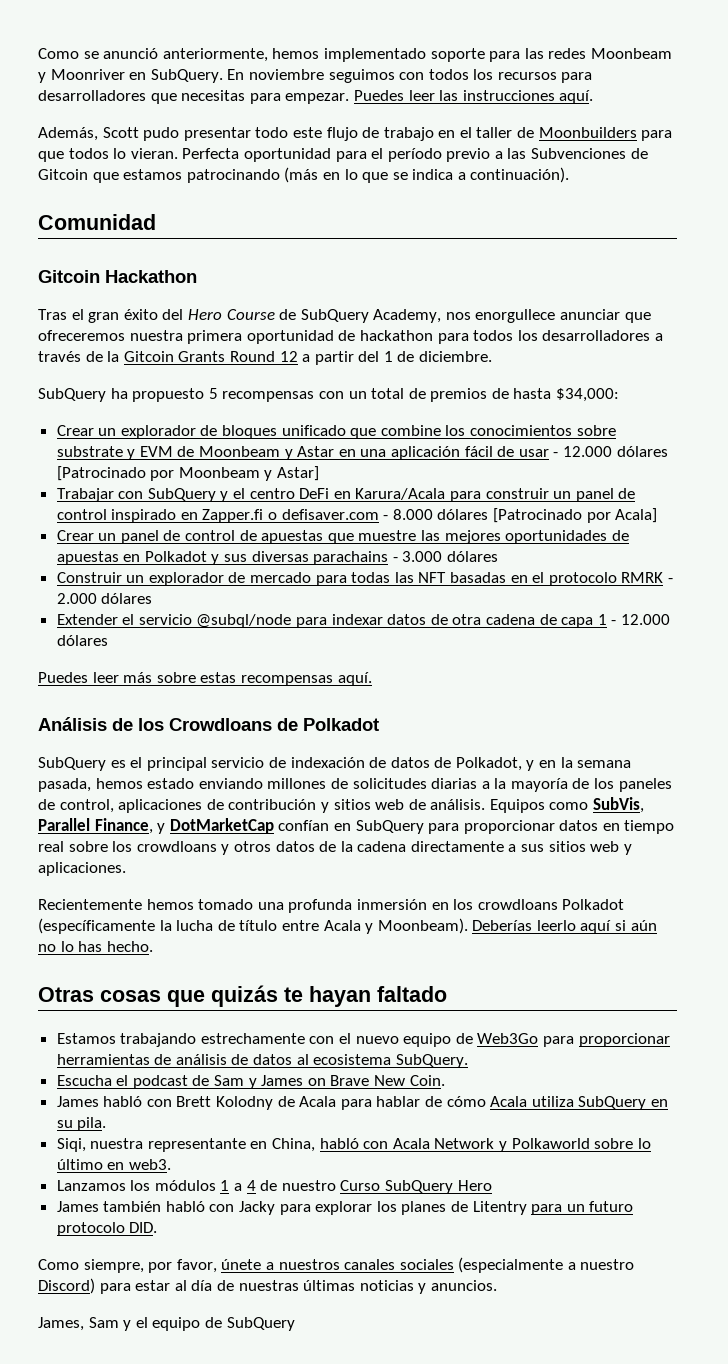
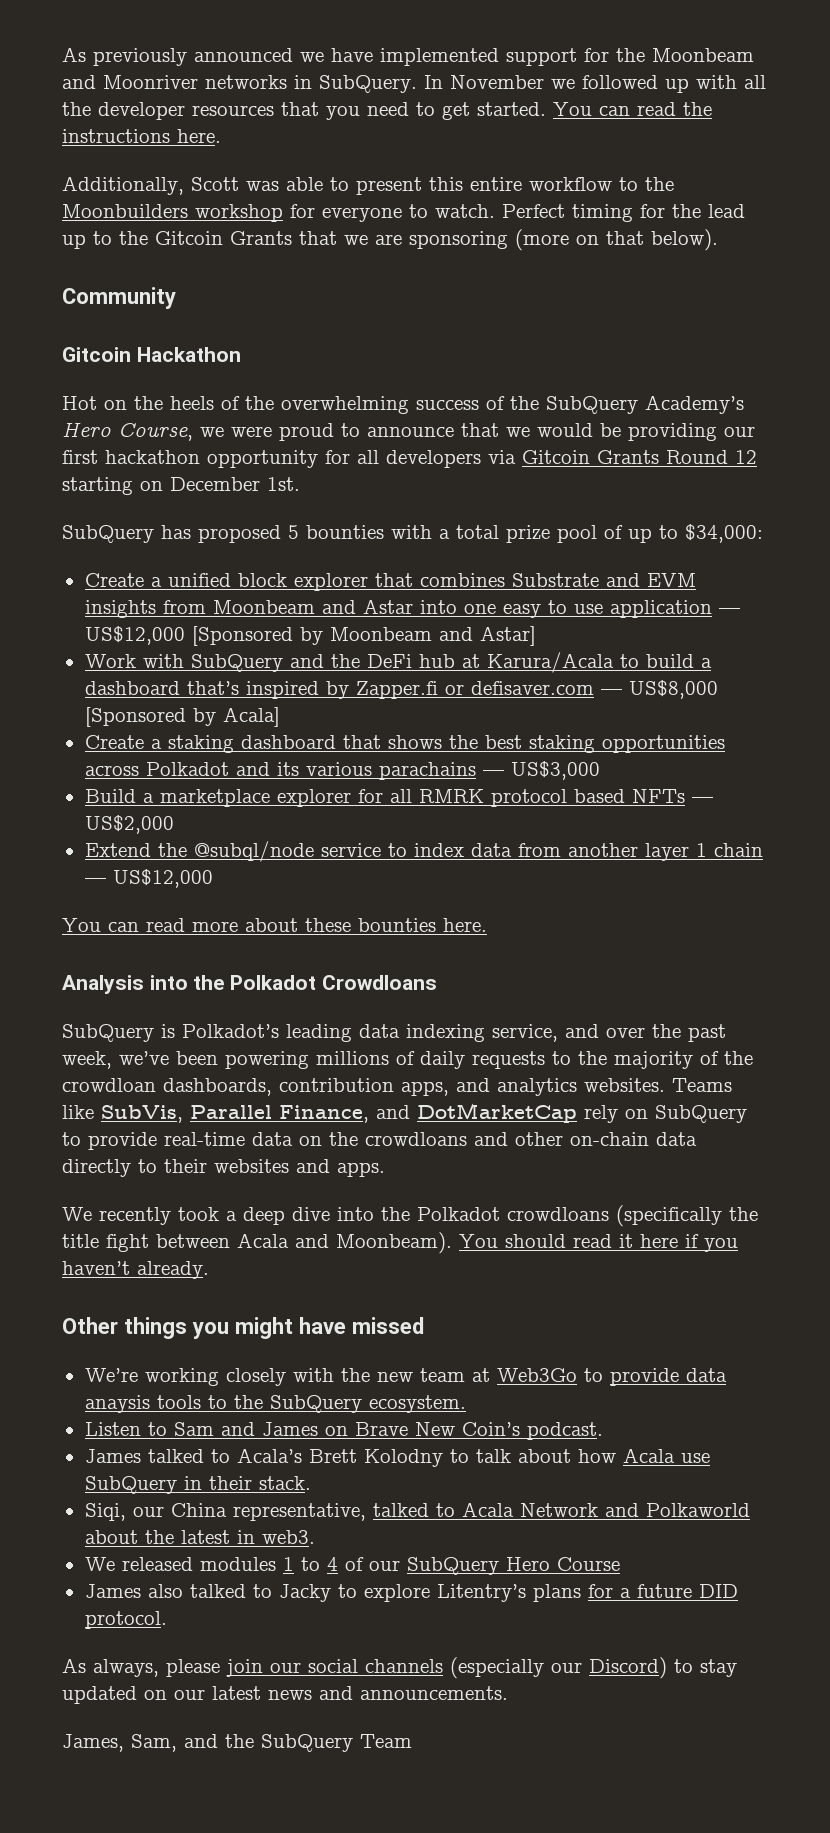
[38,48,672,62] [38,69,593,83] [38,90,594,104] [38,127,673,141] [38,148,648,162] [38,167,570,183] [38,214,156,230] [38,270,197,283] [38,309,651,323] [38,330,663,344] [38,351,493,365] [38,388,620,402] [56,425,616,439] [56,446,668,460] [56,466,320,481] [56,488,636,502] [56,508,658,523] [56,530,629,544] [56,551,499,565] [56,572,673,586] [56,593,153,604] [56,614,670,628] [56,635,108,646] [38,672,372,686] [38,717,164,731] Como se anunció anteriormente, hemos implementado soporte para las redes Moonbeam y Moonriver en SubQuery. En noviembre seguimos con todos los recursos para desarrolladores que necesitas para empezar. Puedes leer las instrucciones aquí. // Además, Scott pudo presentar todo este flujo de trabajo en el taller de Moonbuilders para que todos lo vieran. Perfecta oportunidad para el período previo a las Subvenciones de Gitcoin que estamos patrocinando (más en lo que se indica a continuación). // Comunidad // Gitcoin Hackathon // Tras el gran éxito del Hero Course de SubQuery Academy, nos enorgullece anunciar que ofreceremos nuestra primera oportunidad de hackathon para todos los desarrolladores a través de la Gitcoin Grants Round 12 a partir del 1 de diciembre. // SubQuery ha propuesto 5 recompensas con un total de premios de hasta $34,000: // Crear un explorador de bloques unificado que combine los conocimientos sobre substrate y EVM de Moonbeam y Astar en una aplicación fácil de usar - 12.000 dólares [Patrocinado por Moonbeam y Astar] // Trabajar con SubQuery y el centro DeFi en Karura/Acala para construir un panel de control inspirado en Zapper.fi o defisaver.com - 8.000 dólares [Patrocinado por Acala] // Crear un panel de control de apuestas que muestre las mejores oportunidades de apuestas en Polkadot y sus diversas parachains - 3.000 dólares // Construir un explorador de mercado para todas las NFT basadas en el protocolo RMRK - 2.000 dólares // Extender el servicio @subql/node para indexar datos de otra cadena de capa 1 - 12.000 dólares // Puedes leer más sobre estas recompensas aquí. // Análisis de los -> [62,47,754,66] [62,75,766,93] [62,102,712,120] [62,129,221,143] [62,176,674,195] [62,204,745,222] [62,229,718,251] [62,287,176,309] [62,347,241,362] [62,395,744,414] [62,422,755,441] [62,450,757,468] [62,477,300,495] [62,524,763,543] [84,573,696,591] [84,599,740,618] [84,626,536,646] [84,652,712,673] [84,680,718,699] [84,707,280,727] [84,735,725,753] [84,761,600,780] [84,789,713,807] [84,815,174,834] [84,841,763,862] [84,869,213,888] [62,918,487,932] [62,975,317,994] As previously announced we have implemented support for the Moonbeam and Moonriver networks in SubQuery. In November we followed up with all the developer resources that you need to get started. You can read the instructions here. // Additionally, Scott was able to present this entire workflow to the Moonbuilders workshop for everyone to watch. Perfect timing for the lead up to the Gitcoin Grants that we are sponsoring (more on that below). // Community // Gitcoin Hackathon // Hot on the heels of the overwhelming success of the SubQuery Academy’s Hero Course, we were proud to announce that we would be providing our first hackathon opportunity for all developers via Gitcoin Grants Round 12 starting on December 1st. // SubQuery has proposed 5 bounties with a total prize pool of up to $34,000: // Create a unified block explorer that combines Substrate and EVM insights from Moonbeam and Astar into one easy to use application — US$12,000 [Sponsored by Moonbeam and Astar] // Work with SubQuery and the DeFi hub at Karura/Acala to build a dashboard that’s inspired by Zapper.fi or defisaver.com — US$8,000 [Sponsored by Acala] // Create a staking dashboard that shows the best staking opportunities across Polkadot and its various parachains — US$3,000 // Build a marketplace explorer for all RMRK protocol based NFTs — US$2,000 // Extend the @subql/node service to index data from another layer 1 chain — US$12,000 // You can read more about these bounties here. // Analysis into the Polkadot
[277,718,379,731] [38,757,632,771] [38,778,672,792] [38,797,645,813] [38,818,675,834] [38,841,632,855] [38,862,126,876] [38,899,625,913] [38,918,657,934] [38,941,153,952] [38,985,447,1007] [56,1033,670,1047] [56,1054,468,1068] [56,1075,257,1089] de Polkadot // SubQuery es el principal servicio de indexación de datos de Polkadot, y en la semana pasada, hemos estado enviando millones de solicitudes diarias a la mayoría de los paneles de control, aplicaciones de contribución y sitios web de análisis. Equipos como SubVis, Parallel Finance, y DotMarketCap confían en SubQuery para proporcionar datos en tiempo real sobre los crowdloans y otros datos de la cadena directamente a sus sitios web y aplicaciones. // Recientemente hemos tomado una profunda inmersión en los crowdloans Polkadot (específicamente la lucha de título entre Acala y Moonbeam). Deberías leerlo aquí si aún no lo has hecho. // Otras cosas que quizás te hayan faltado // Estamos trabajando estrechamente con el nuevo equipo de Web3Go para proporcionar herramientas de análisis de datos al ecosistema SubQuery. // Escucha el podcast de Sam y -> [62,1024,726,1042] [62,1051,753,1069] [62,1078,732,1096] [62,1103,747,1123] [62,1132,697,1150] [62,1159,385,1177] [62,1205,758,1227] [62,1232,738,1254] [62,1261,209,1279] [62,1317,424,1339] [84,1368,727,1386] [84,1395,466,1413] [84,1422,255,1436] // SubQuery is Polkadot’s leading data indexing service, and over the past week, we’ve been powering millions of daily requests to the majority of the crowdloan dashboards, contribution apps, and analytics websites. Teams like SubVis, Parallel Finance, and DotMarketCap rely on SubQuery to provide real-time data on the crowdloans and other on-chain data directly to their websites and apps. // We recently took a deep dive into the Polkadot crowdloans (specifically the title fight between Acala and Moonbeam). You should read it here if you haven’t already. // Other things you might have missed // We’re working closely with the new team at Web3Go to provide data anaysis tools to the SubQuery ecosystem. // Listen to Sam and
[409,1075,445,1086] [56,1096,668,1110] [56,1117,107,1131] [56,1138,651,1152] [56,1159,171,1170] [56,1180,381,1191] Coin. // James habló con Brett Kolodny de Acala para hablar de cómo Acala utiliza SubQuery en su pila. // Siqi, nuestra representante en China, habló con Acala Network y Polkaworld sobre lo último en web3. // Lanzamos los módulos 1 a 4 de nuestro Curso -> [461,1422,603,1440] [84,1448,710,1467] [84,1476,311,1494] [84,1502,750,1521] [84,1530,315,1544] [84,1557,400,1571] Coin’s podcast. // James talked to Acala’s Brett Kolodny to talk about how Acala use SubQuery in their stack. // Siqi, our China representative, talked to Acala Network and Polkaworld about the latest in web3. // We released modules 1 to 4 of our
[56,1201,634,1215] [56,1222,158,1236] [38,1257,635,1273] [38,1278,497,1294] [38,1317,295,1331] // James también habló con Jacky para explorar los planes de Litentry para un futuro protocolo DID. // Como siempre, por favor, únete a nuestros canales sociales (especialmente a nuestro Discord) para estar al día de nuestras últimas noticias y anuncios. // James, Sam y el equipo de SubQuery -> [556,1557,620,1571] [84,1584,738,1602] [84,1611,167,1629] [62,1657,737,1679] [62,1686,508,1704] [62,1734,412,1752] Course // James also talked to Jacky to explore Litentry’s plans for a future DID protocol. // As always, please join our social channels (especially our Discord) to stay updated on our latest news and announcements. // James, Sam, and the SubQuery Team

